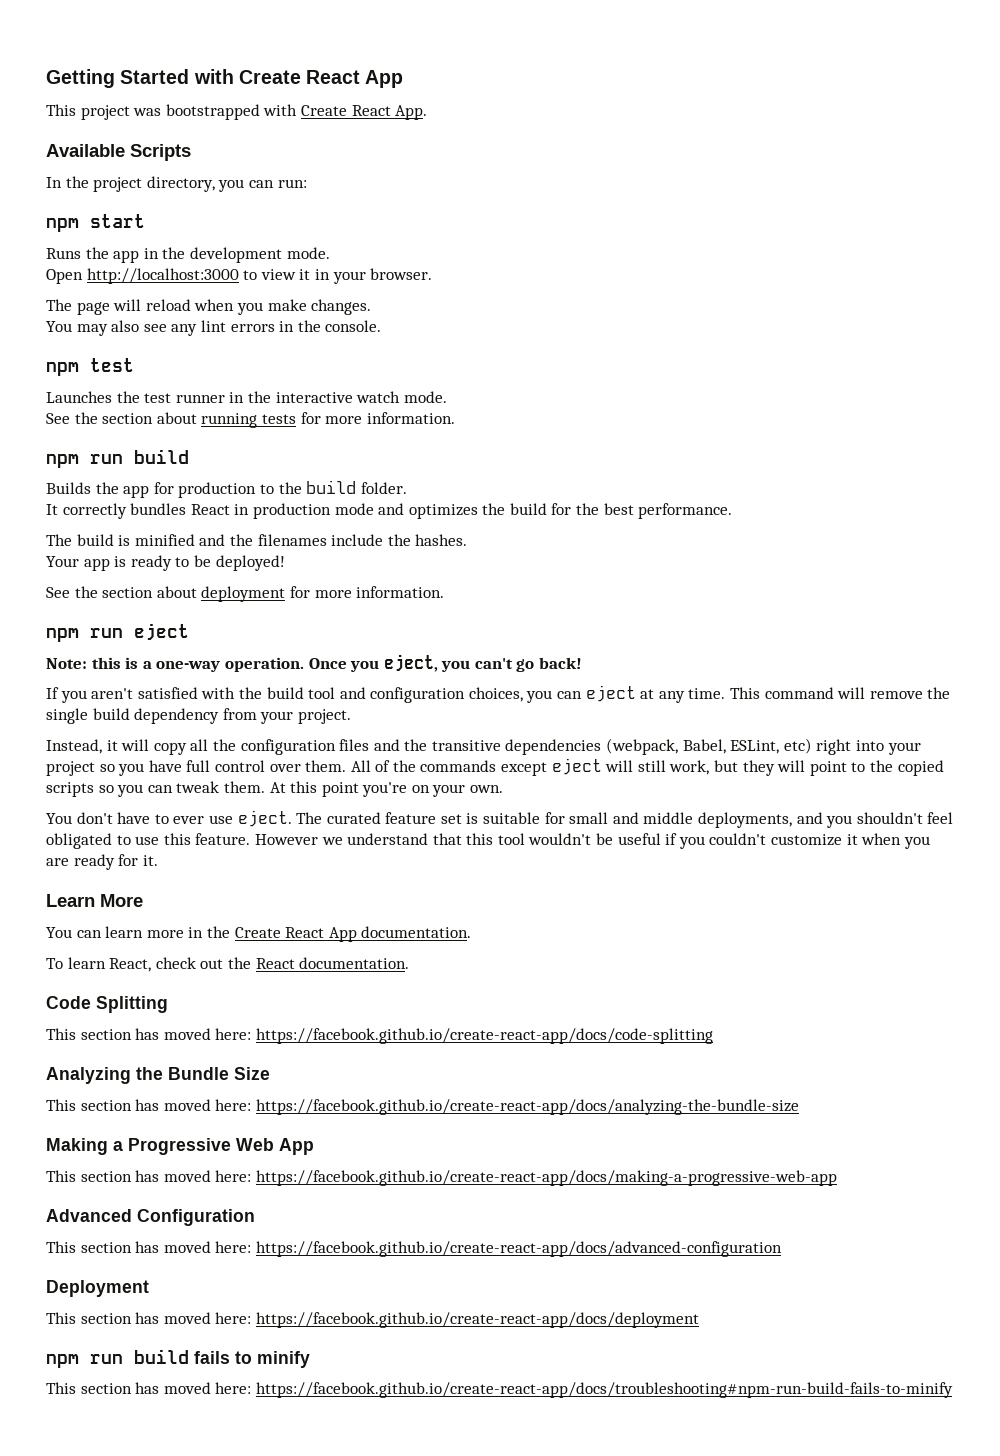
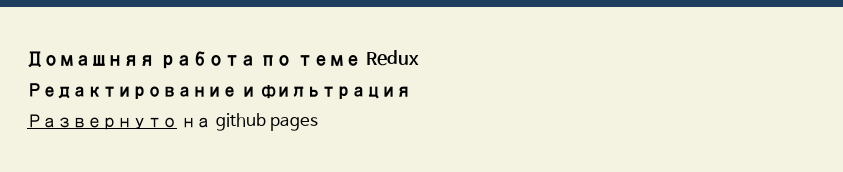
[46,69,404,88] [46,104,428,120] [46,144,191,161] [46,176,307,192] [46,214,145,232] [46,247,330,263] [46,268,433,284] [46,299,372,315] [46,320,382,336] [46,358,134,376] [46,391,447,403] [46,412,455,428] [46,449,189,468] [46,480,407,498] [46,503,733,519] [46,534,468,546] [46,555,285,571] [46,586,445,602] [46,623,189,642] [46,654,583,672] [46,685,951,703] [46,708,351,724] [46,738,921,755] [46,758,944,776] [46,781,504,797] [46,810,954,828] [46,833,930,849] [46,854,158,870] [46,894,143,907] [46,926,472,942] [46,957,410,972] [46,996,168,1013] [46,1028,713,1044] [46,1067,270,1084] [46,1099,799,1115] [46,1138,314,1155] [46,1170,837,1186] [46,1209,255,1226] [46,1241,782,1257] [46,1280,149,1297] [46,1312,699,1328] [46,1349,310,1368] [46,1382,953,1398] Getting Started with Create React App // This project was bootstrapped with Create React App. // Available Scripts // In the project directory, you can run: // npm start // Runs the app in the development mode. // Open http://localhost:3000 to view it in your browser. // The page will reload when you make changes. // You may also see any lint errors in the console. // npm test // Launches the test runner in the interactive watch mode. // See the section about running tests for more information. // npm run build // Builds the app for production to the build folder. // It correctly bundles React in production mode and optimizes the build for the best performance. // The build is minified and the filenames include the hashes. // Your app is ready to be deployed! // See the section about deployment for more information. // npm run eject // Note: this is a one-way operation. Once you eject, you can't go back! // If you aren't satisfied with the build tool and configuration choices, you can eject at any time. This command will remove the single build dependency from your project. // Instead, it will copy all the configuration files and the transitive dependencies (webpack, Babel, ESLint, etc) right into your project so you have full control over them. All of the commands except eject will still work, but they will point to the copied scripts so you can tweak them. At this point you're on your own. // You don't have to ever use eject. The curated feature set is suitable for small and middle deployments, and you shouldn't feel obligated to use this feature. However we understand that this tool wouldn't be useful if you couldn't customize it when you are ready for it. // Learn More // You can learn more in the Create React App documentation. // To learn React, check out the React documentation. // Code Splitting // This section has moved here: https://facebook.github.io/create-react-app/docs/code-splitting // Analyzing the Bundle Size // This section has moved here: https://facebook.github.io/create-react-app/docs/analyzing-the-bundle-size // Making a Progressive Web App // This section has moved here: https://facebook.github.io/create-react-app/docs/making-a-progressive-web-app // Advanced Configuration // This section has moved here: https://facebook.github.io/create-react-app/docs/advanced-configuration // Deployment // This section has moved here: https://facebook.github.io/create-react-app/docs/deployment // npm run build fails to minify // This section has moved here: https://facebook.github.io/create-react-app/docs/troubleshooting#npm-run-build-fails-to-minify -> [27,50,419,69] [27,83,411,99] [27,113,319,131] Домашняя работа по теме Redux // Редактирование и фильтрация // Развернуто на github pages

